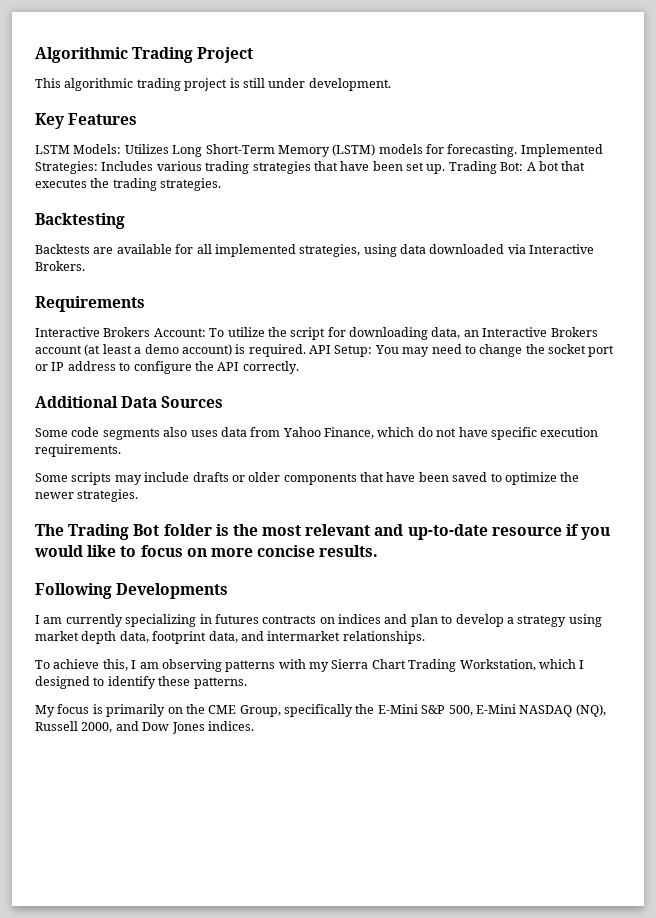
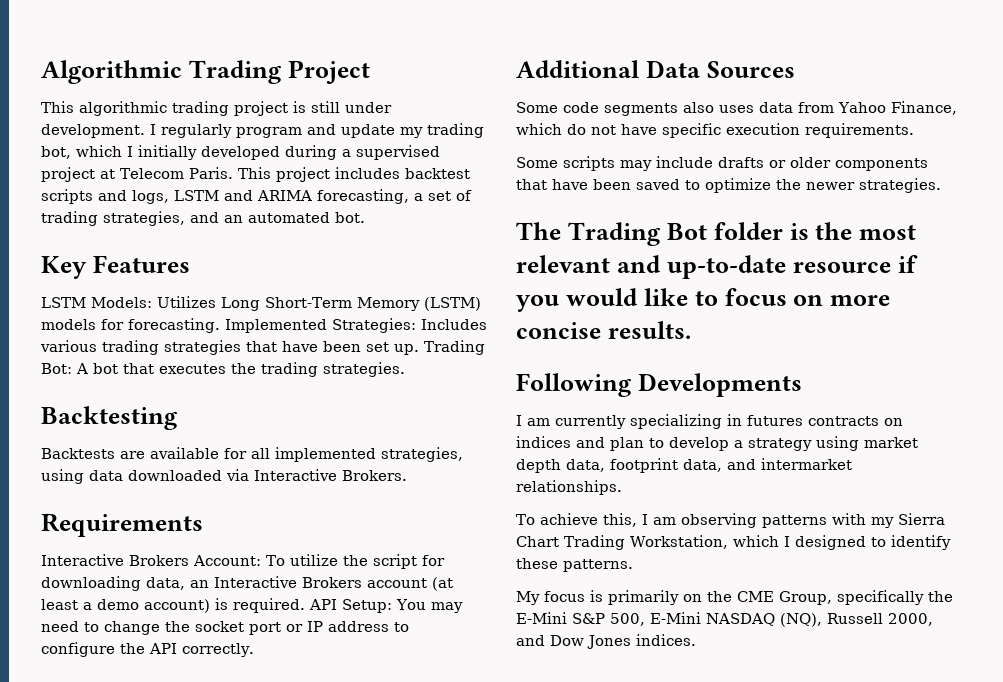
(391, 84) none -> [150,123,484,138] [41,145,440,160] [41,167,470,182] [41,189,472,204] [41,211,365,226] I regularly program and update my trading bot, which I initially developed during a supervised project at Telecom Paris. This project includes backtest scripts and logs, LSTM and ARIMA forecasting, a set of trading strategies, and an automated bot.

